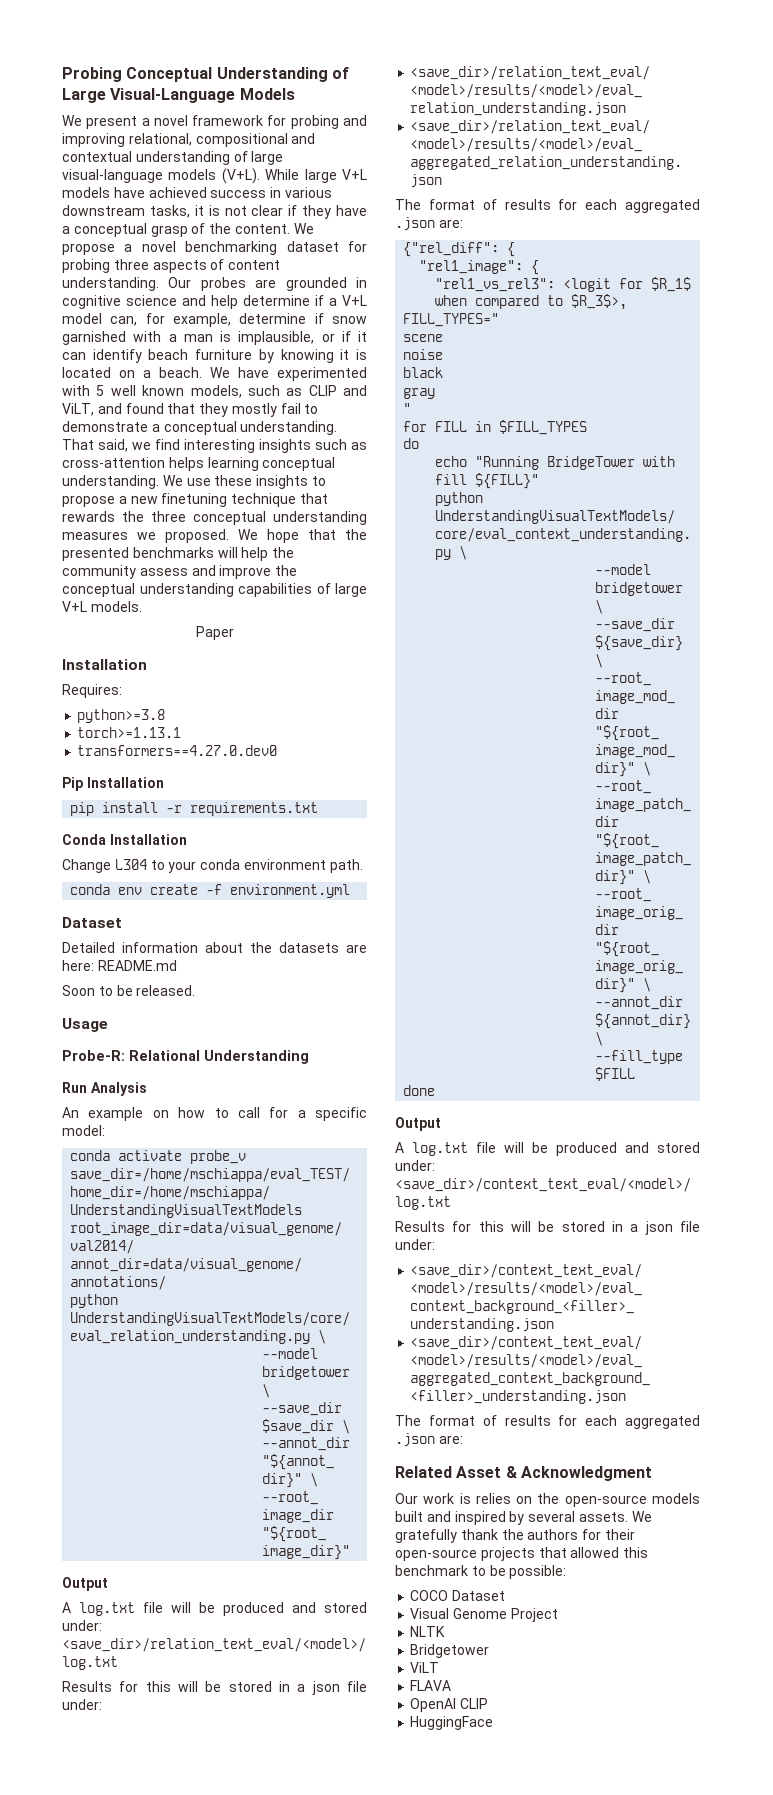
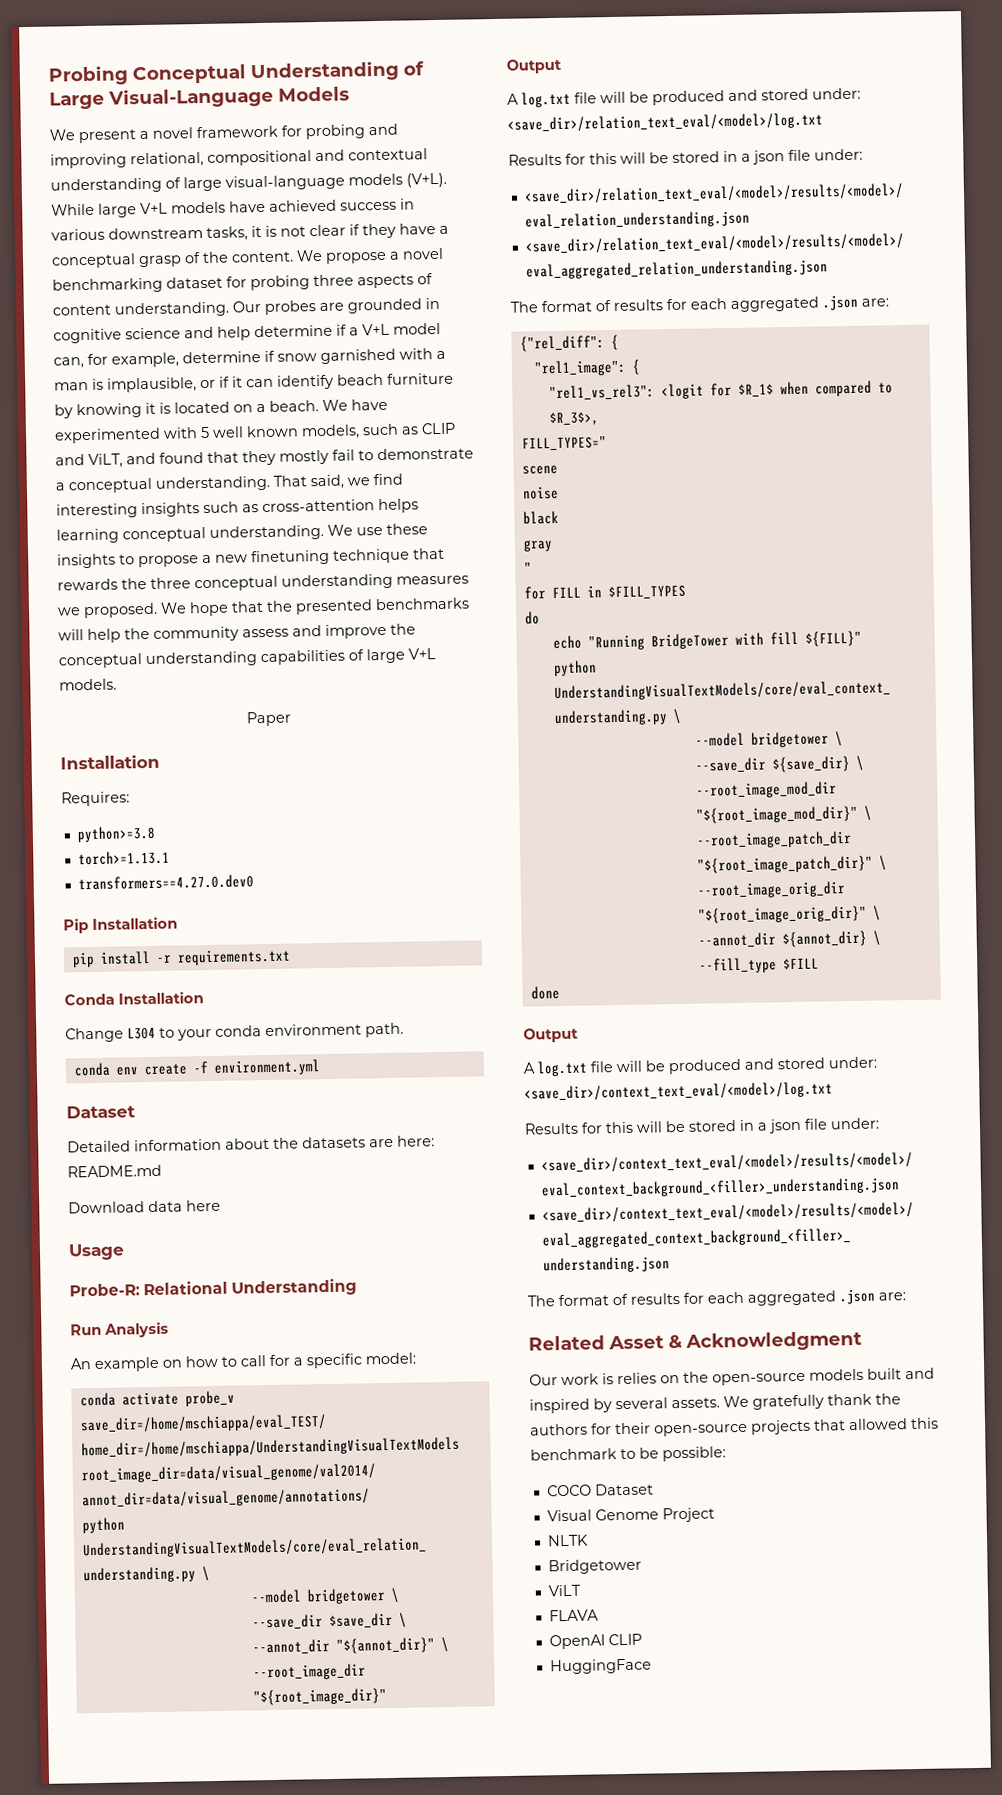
[62,985,196,996] Soon to be released. -> [68,1199,221,1214] Download data here

